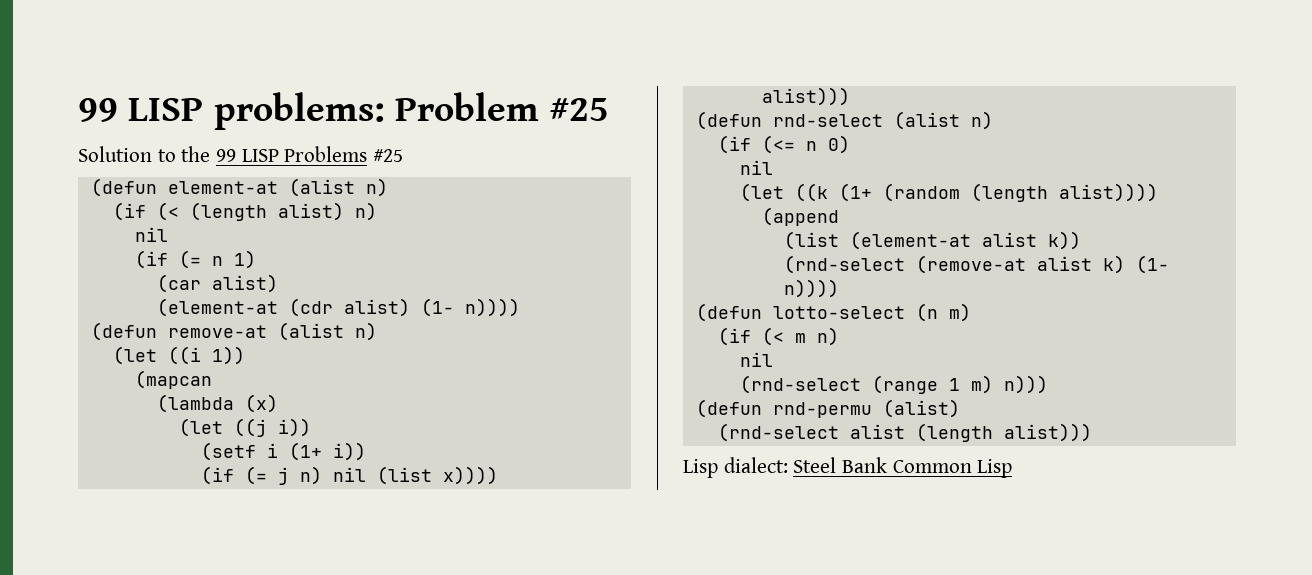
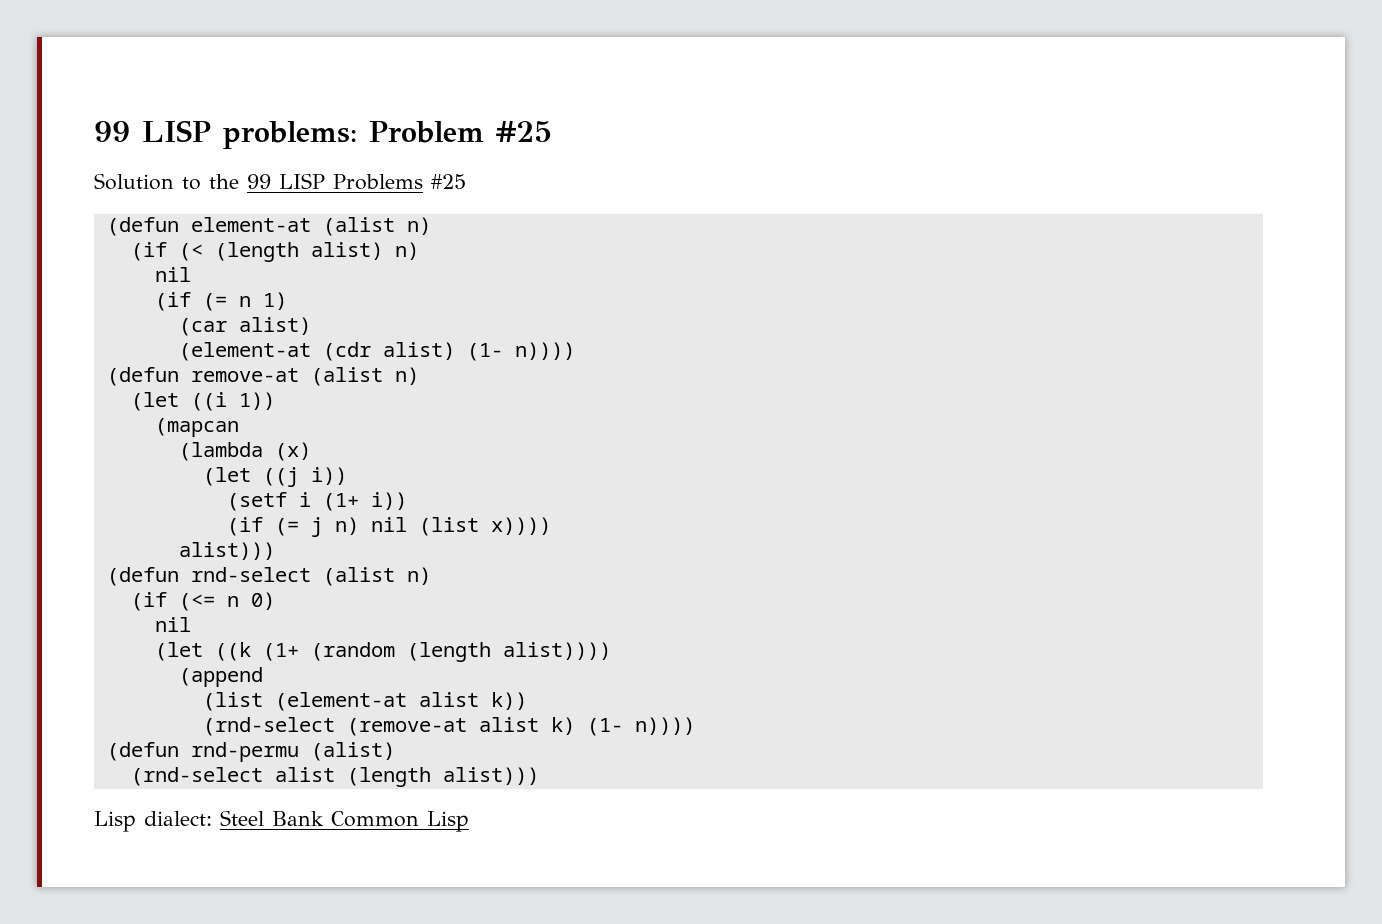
[695,303,971,322] [717,327,839,346] [739,352,773,367] [739,375,1048,394] // (defun lotto-select (n m) // (if (< m n) // nil // (rnd-select (range 1 m) n))) -> (695, 726) none

